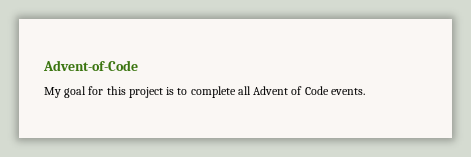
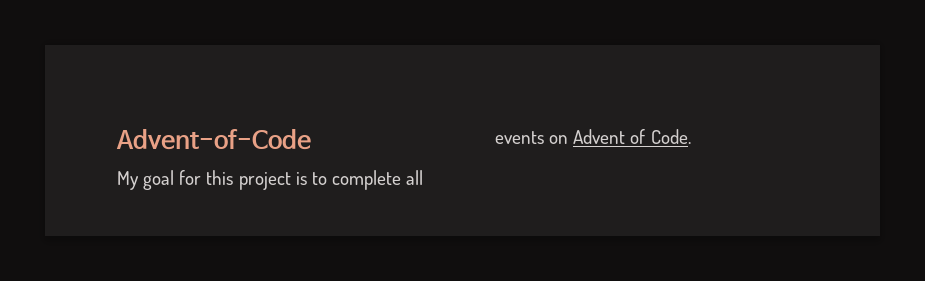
[253,86,365,95] Advent of Code events. -> [495,129,691,144] events on Advent of Code.

